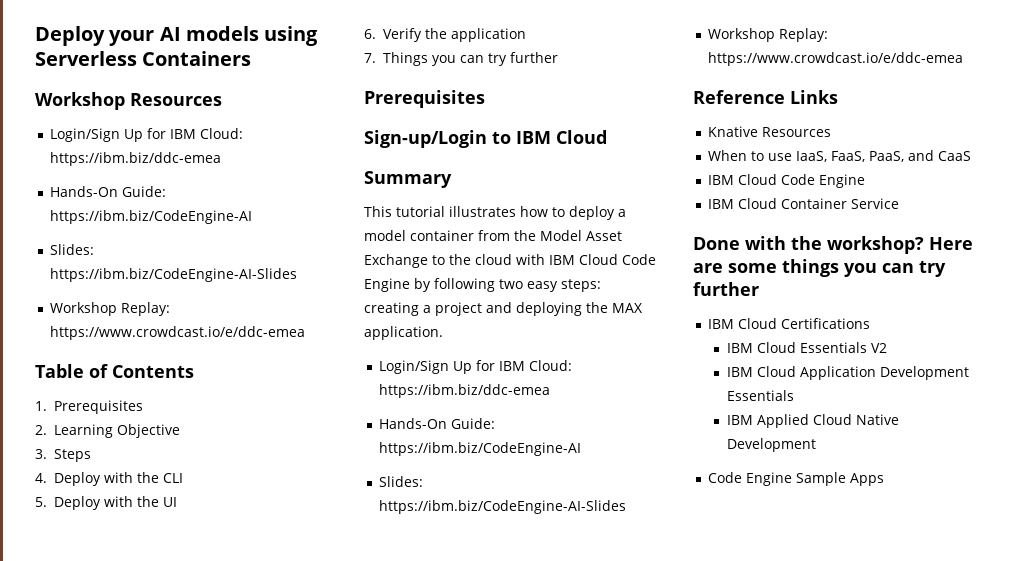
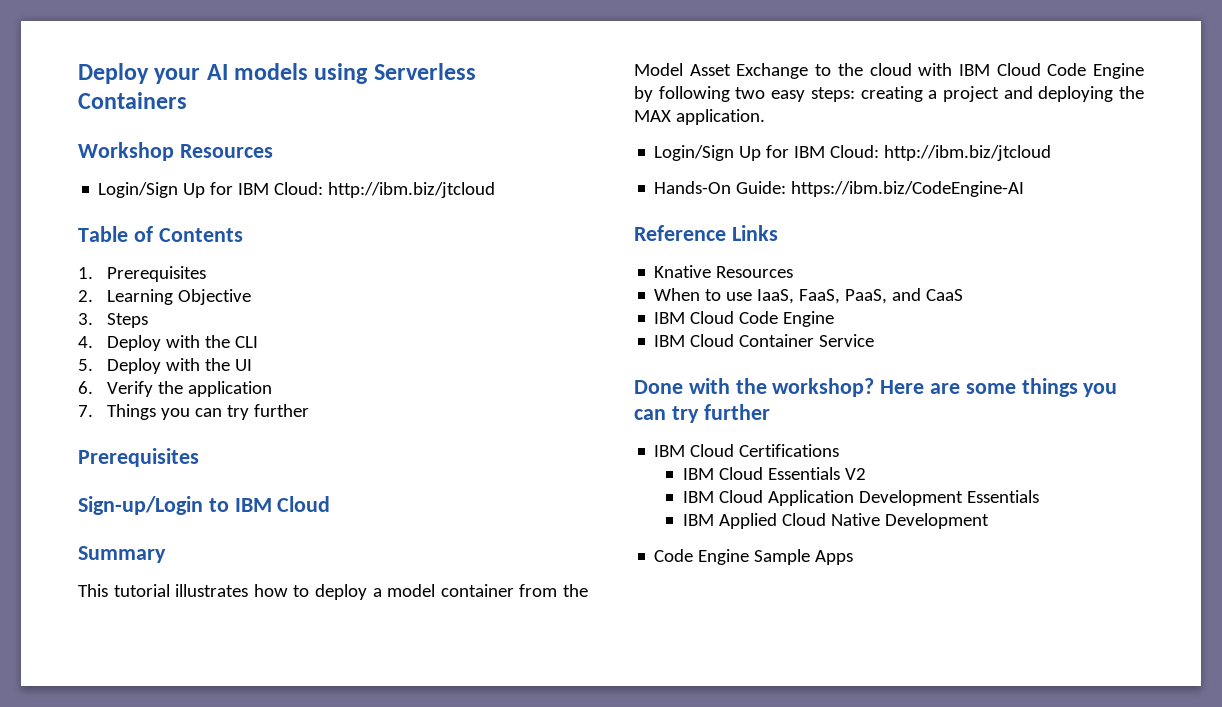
[50,152,222,166] [50,186,167,197] [50,210,253,224] [50,244,95,255] [50,268,298,282] [50,302,171,316] [50,326,306,340] https://ibm.biz/ddc-emea // Hands-On Guide: https://ibm.biz/CodeEngine-AI // Slides: https://ibm.biz/CodeEngine-AI-Slides // Workshop Replay: https://www.crowdcast.io/e/ddc-emea -> [328,182,496,198] http://ibm.biz/jtcloud
[379,384,551,398] [379,418,496,429] [379,442,582,456] [379,476,424,487] [379,500,627,514] [708,28,829,42] [708,52,964,66] https://ibm.biz/ddc-emea // Hands-On Guide: https://ibm.biz/CodeEngine-AI // Slides: https://ibm.biz/CodeEngine-AI-Slides // Workshop Replay: https://www.crowdcast.io/e/ddc-emea -> [884,145,1052,161] [654,181,1025,197] http://ibm.biz/jtcloud // Hands-On Guide: https://ibm.biz/CodeEngine-AI

